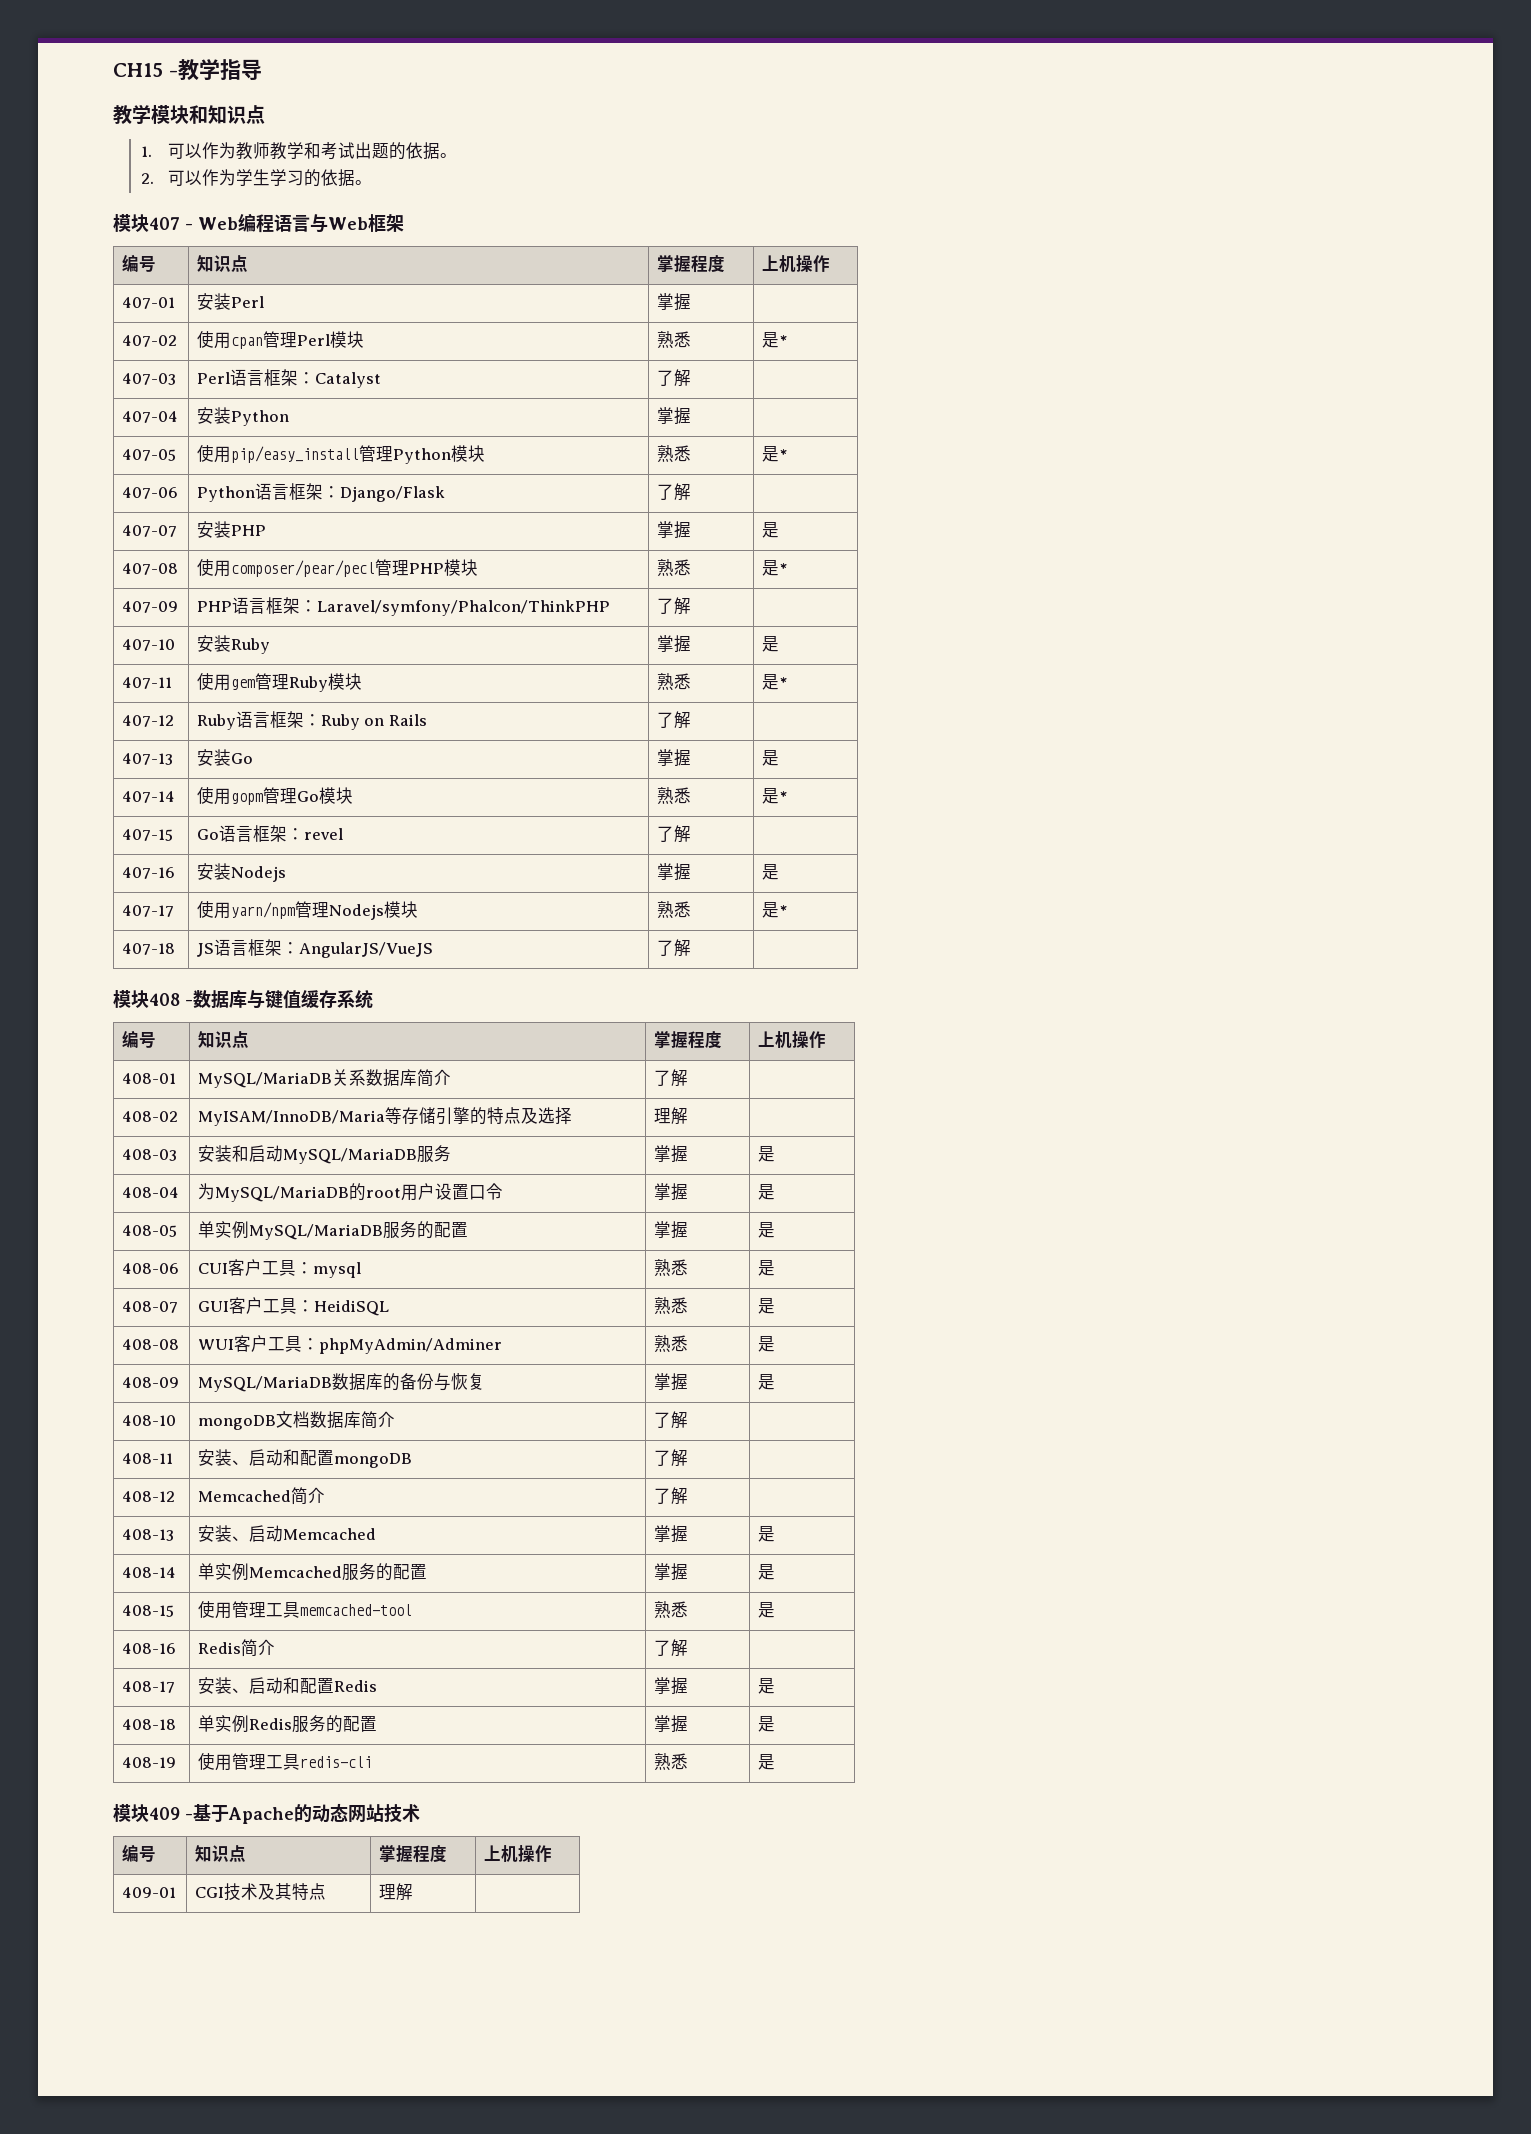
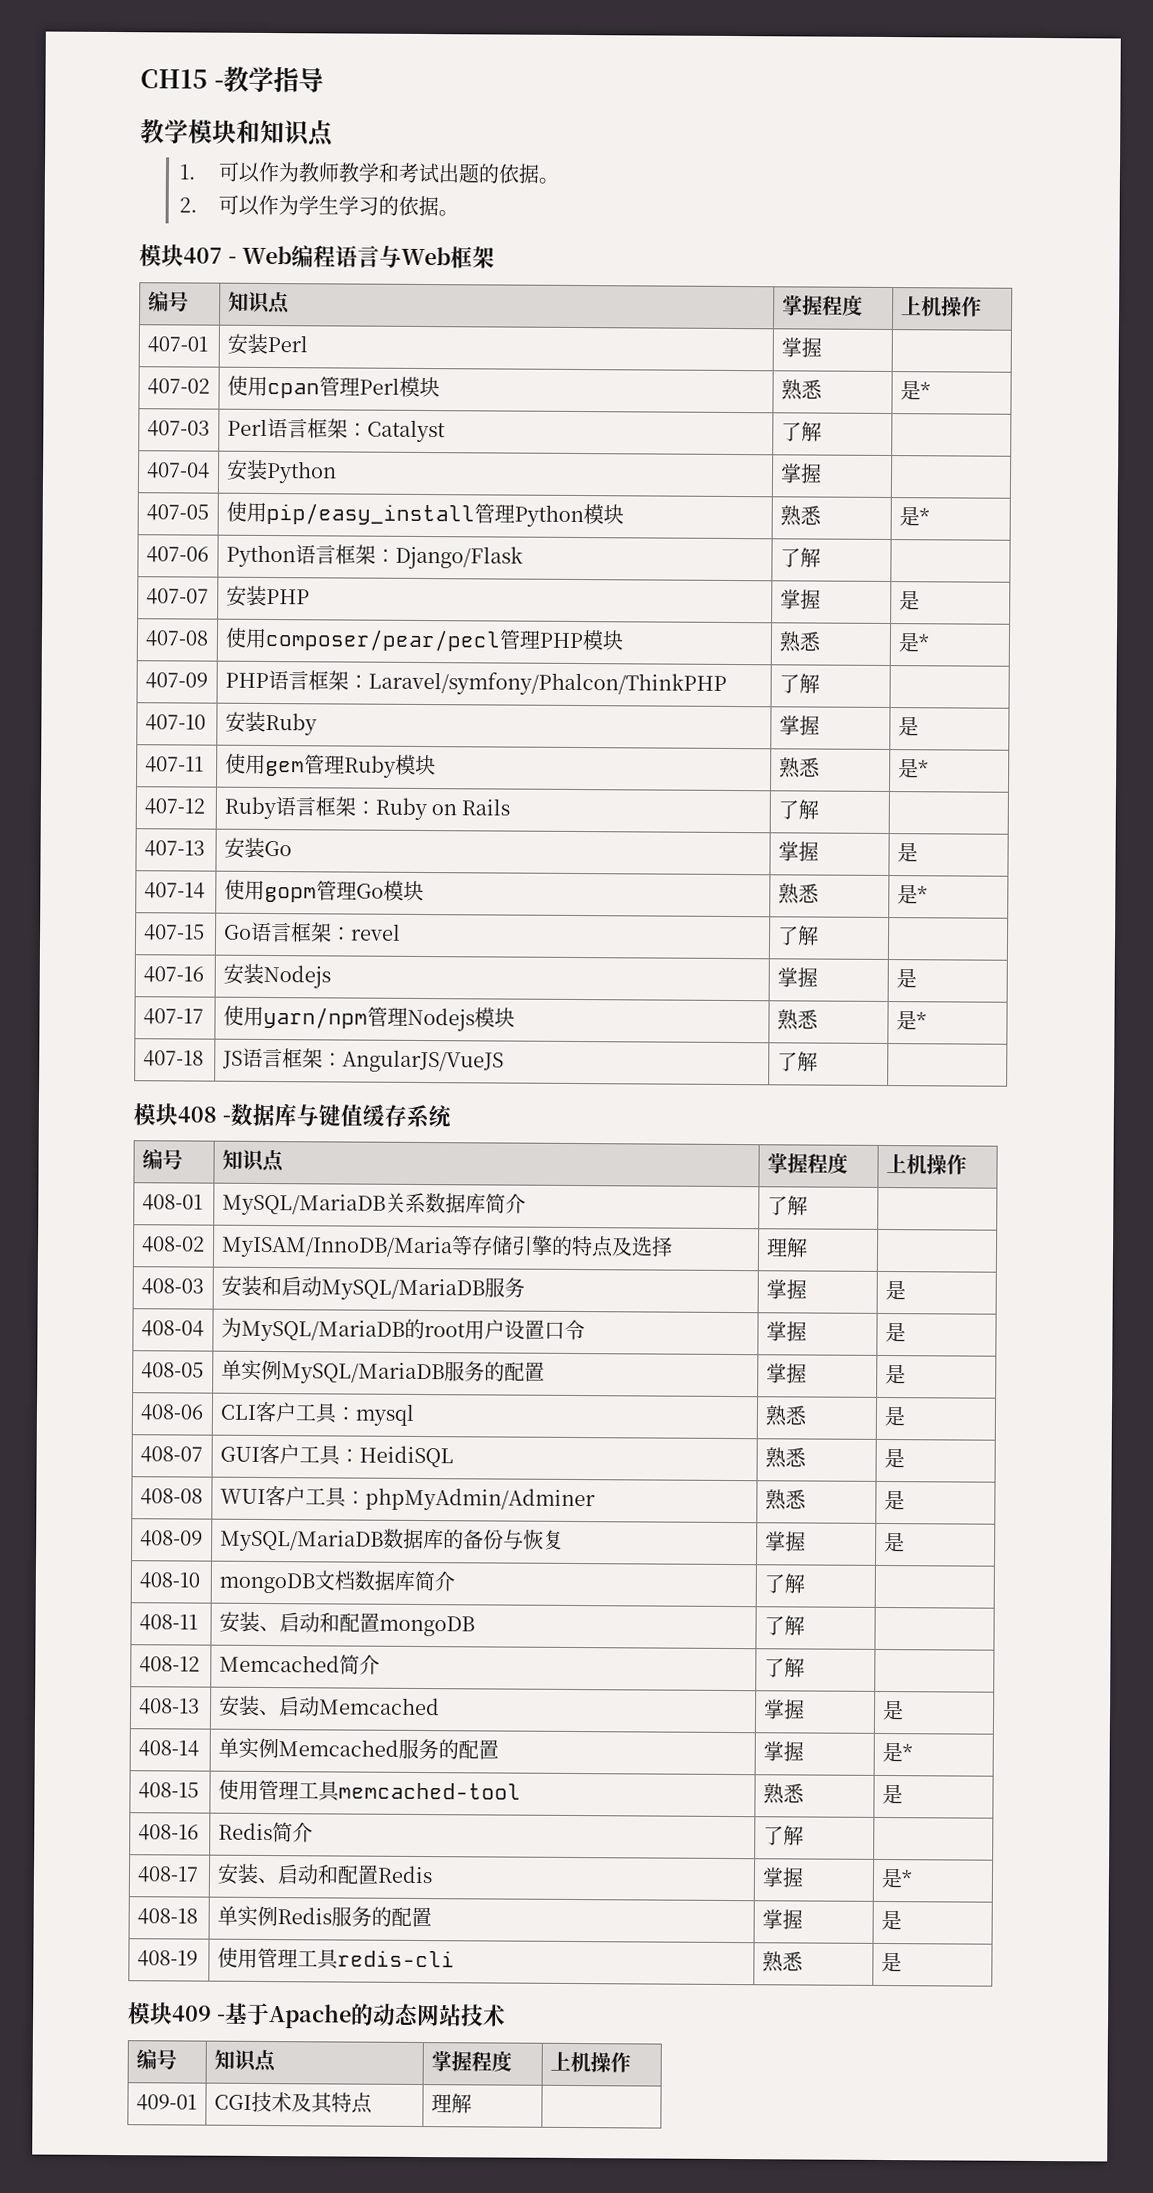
[198,1263,229,1274] CUI -> [219,1404,257,1420] CLI
(776, 1572) none -> [901,1743,913,1761] *
(776, 1686) none -> [900,1869,913,1887] *

